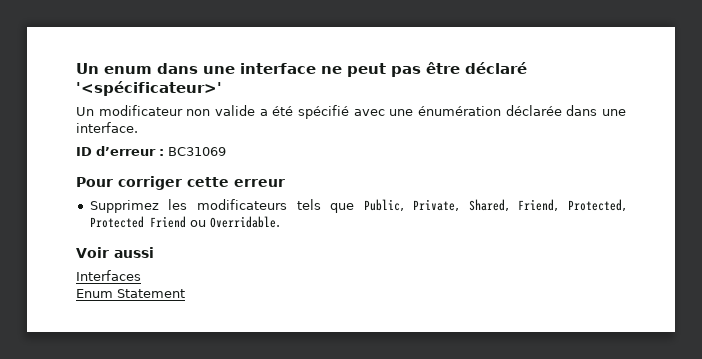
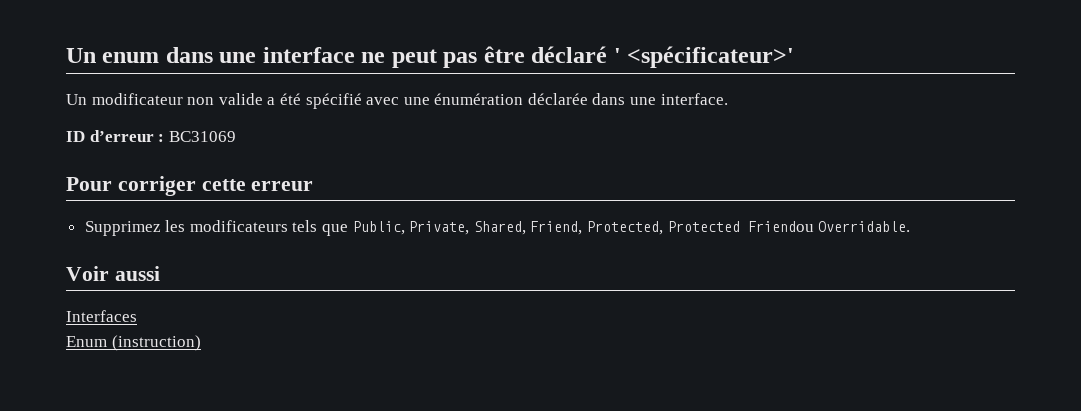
[76,81,222,96] '<spécificateur>' -> [613,46,795,68] ' <spécificateur>'
[149,216,206,228] Friend ou -> [747,221,814,232] Friendou
[117,289,185,298] Statement -> [111,335,201,351] (instruction)

